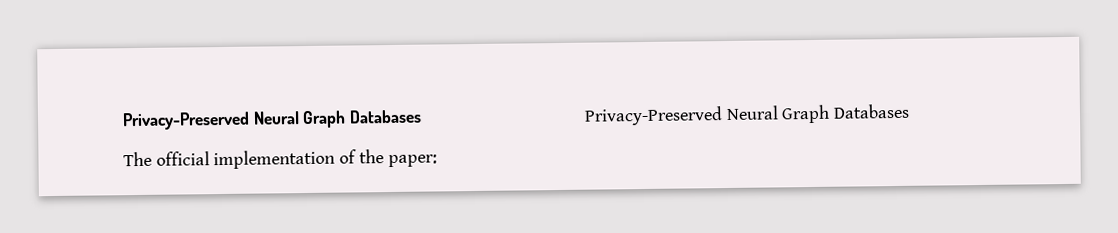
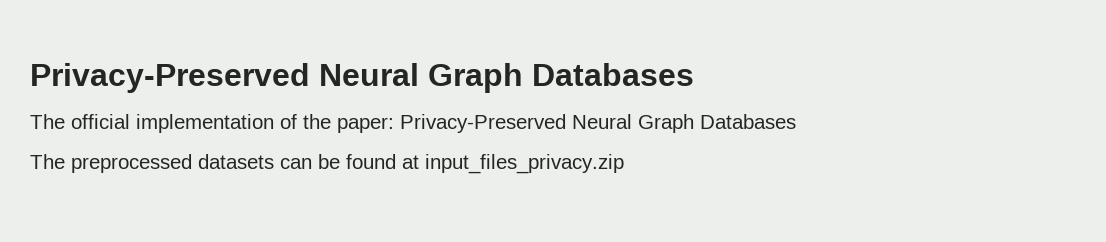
(911, 111) none -> [30,154,624,174] // The preprocessed datasets can be found at input_files_privacy.zip

